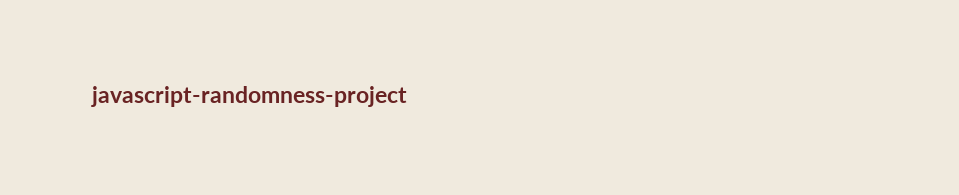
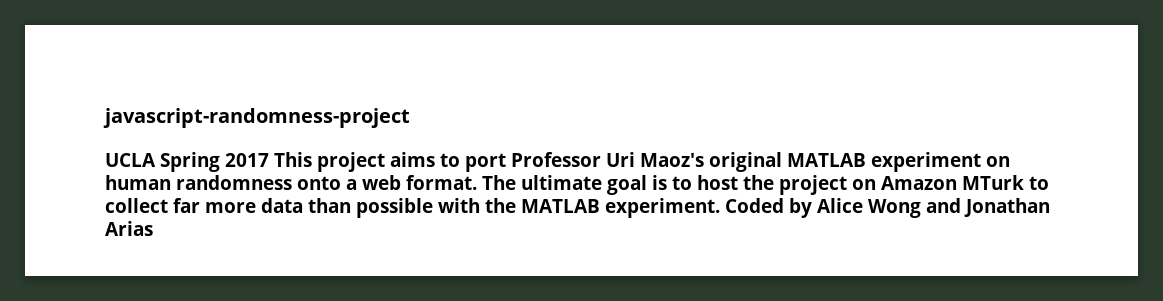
(407, 96) none -> [105,152,1010,172] [105,175,1049,195] [105,198,1050,218] [105,221,153,236] // UCLA Spring 2017 This project aims to port Professor Uri Maoz's original MATLAB experiment on human randomness onto a web format. The ultimate goal is to host the project on Amazon MTurk to collect far more data than possible with the MATLAB experiment. Coded by Alice Wong and Jonathan Arias

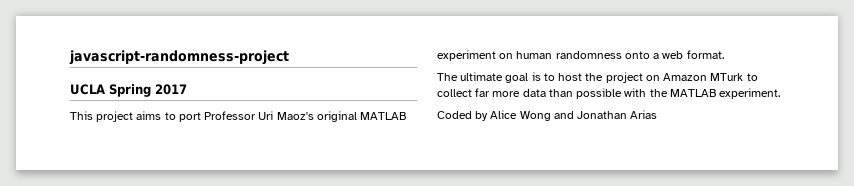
(269, 160) none -> (187, 89) //
(477, 182) none -> (724, 54) //
(720, 208) none -> (781, 93) //

